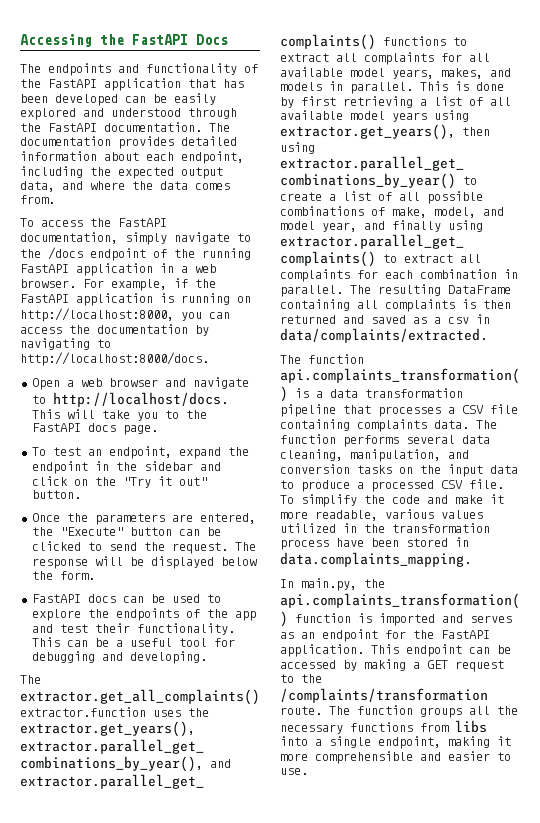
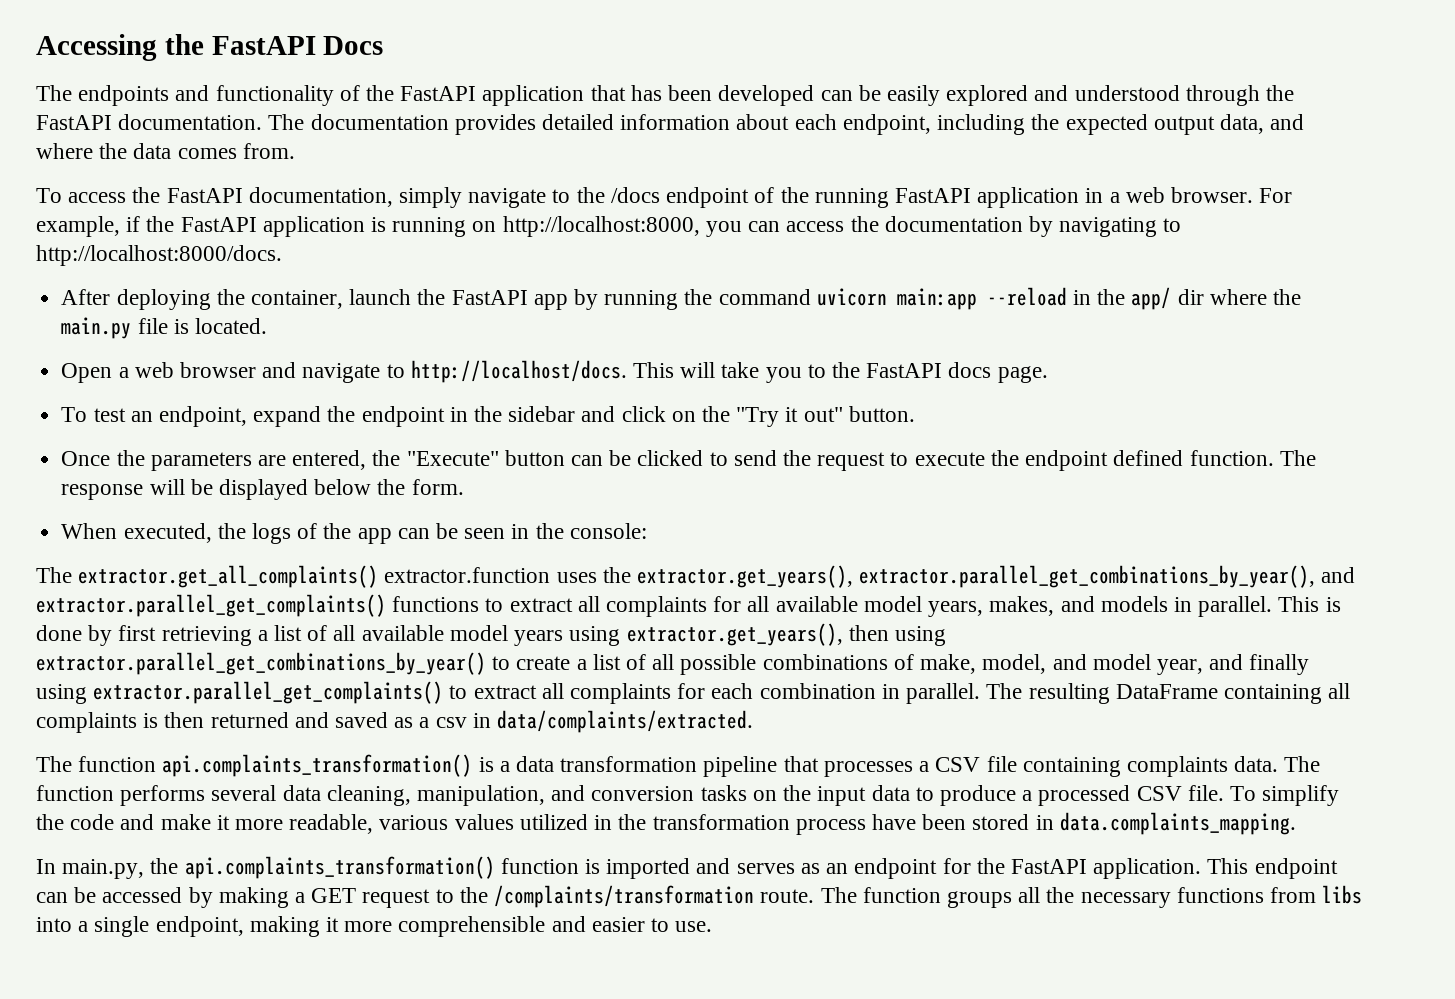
(209, 359) none -> [61,287,1302,310] [61,317,267,339] // After deploying the container, launch the FastAPI app by running the command uvicorn main:app --reload in the app/ dir where the main.py file is located.
[171,542,228,554] request. -> [817,450,1274,471] request to execute the endpoint defined function.
[31,594,221,603] [31,608,256,621] [31,623,235,635] [31,637,235,647] [31,651,207,664] FastAPI docs can be used to explore the endpoints of the app and test their functionality. This can be a useful tool for debugging and developing. -> [61,523,647,544] When executed, the logs of the app can be seen in the console:

